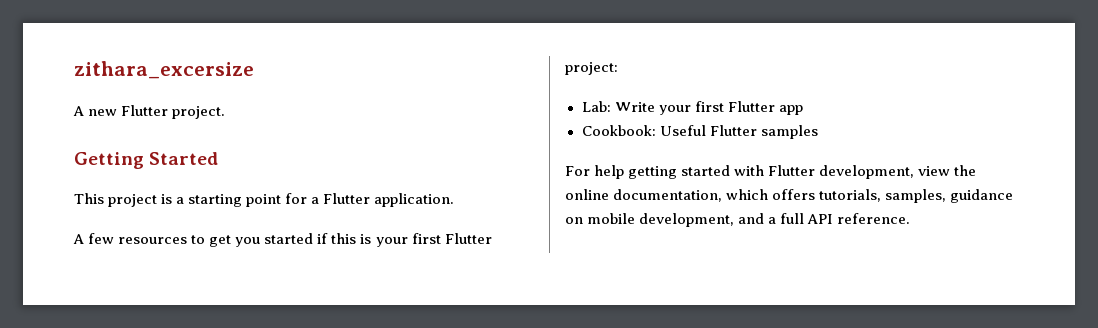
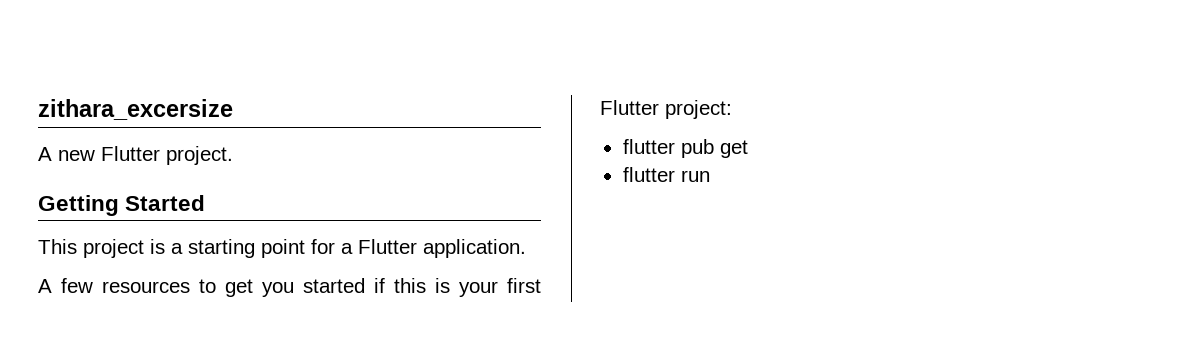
[581,101,803,115] [581,125,818,139] [565,165,977,179] [565,189,1014,203] [565,213,911,227] Lab: Write your first Flutter app // Cookbook: Useful Flutter samples // For help getting started with Flutter development, view the online documentation, which offers tutorials, samples, guidance on mobile development, and a full API reference. -> [622,139,748,158] [622,167,710,182] flutter pub get // flutter run

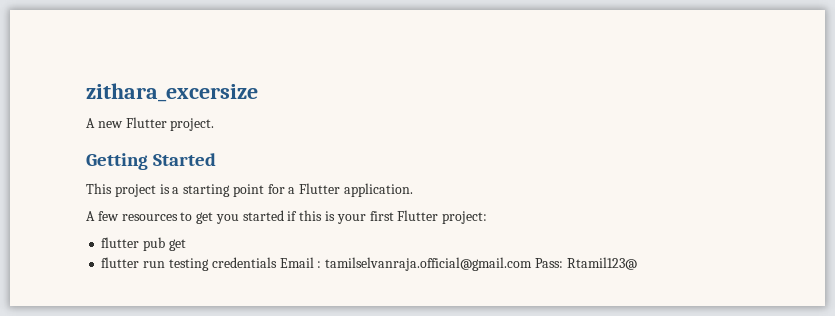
(710, 176) none -> [168,257,637,271] testing credentials Email : tamilselvanraja.official@gmail.com Pass: Rtamil123@

